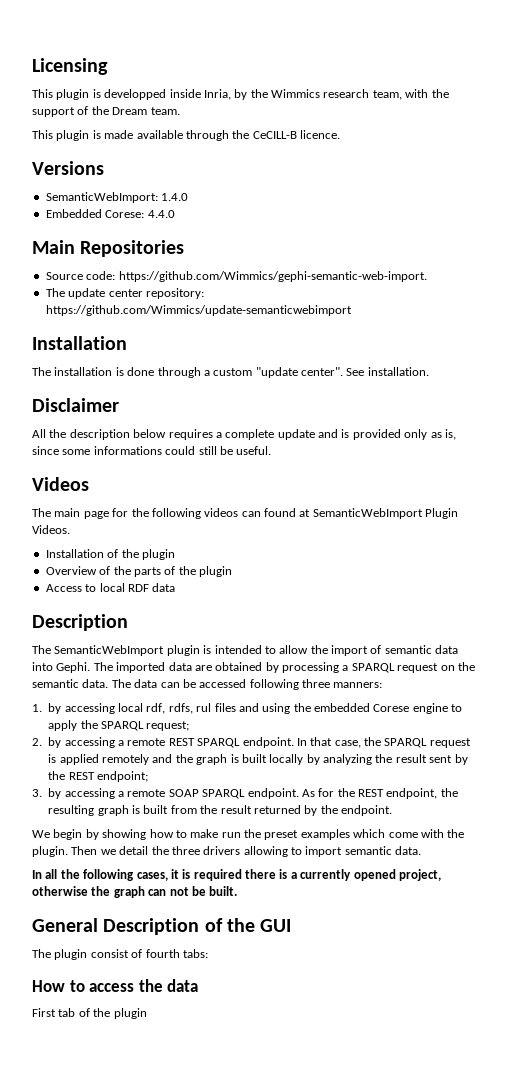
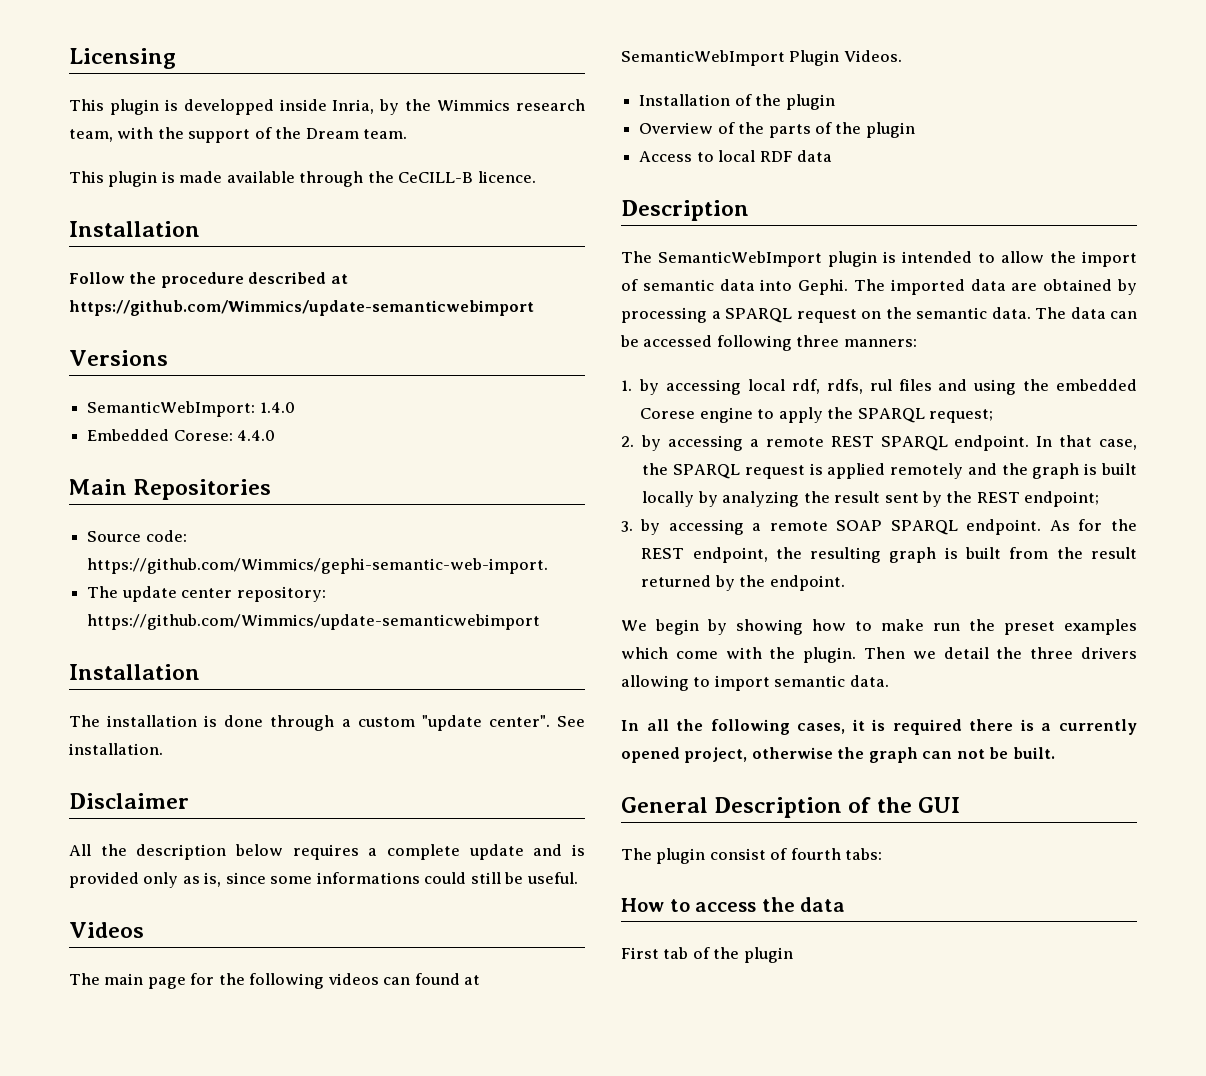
(340, 134) none -> [69,221,200,237] [69,272,348,288] [69,300,534,316] // Installation // Follow the procedure described at https://github.com/Wimmics/update-semanticwebimport

